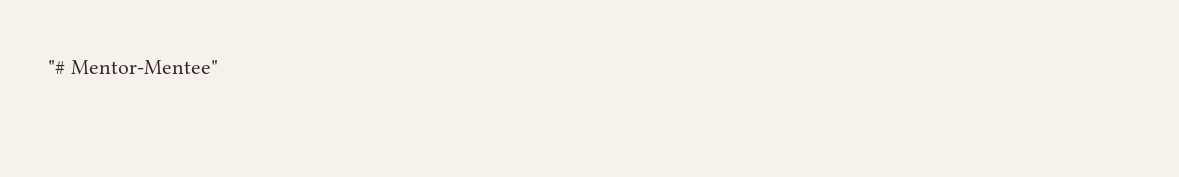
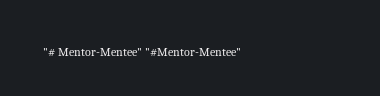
(218, 67) none -> [145,48,242,57] "#Mentor-Mentee"

